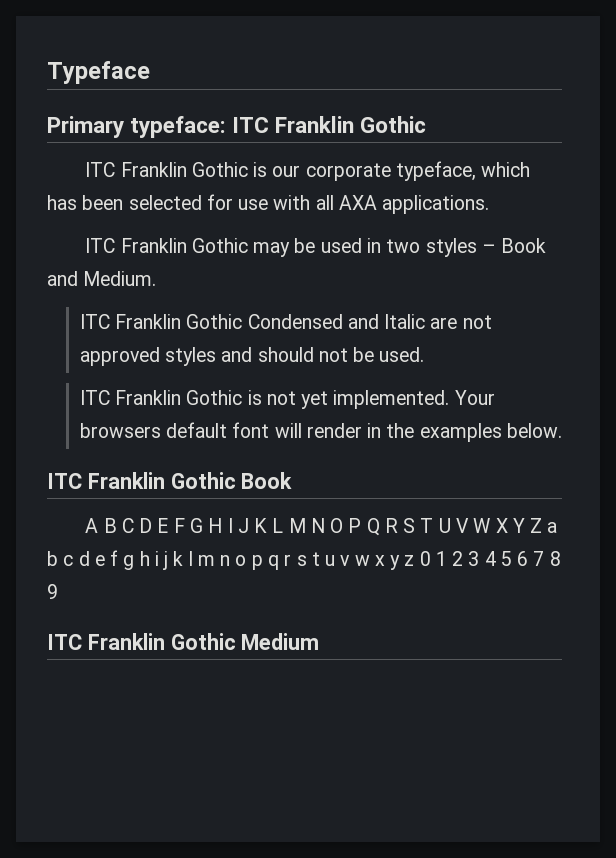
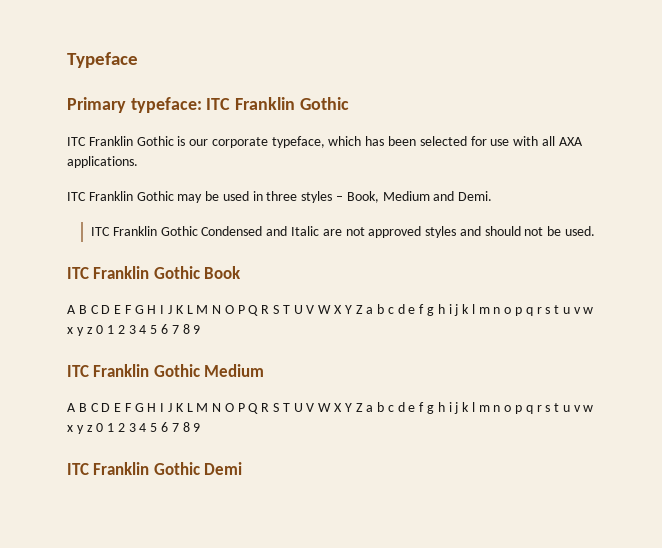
[386,239,421,253] two -> [266,191,298,201] three
[501,238,547,253] [47,271,157,286] Book and Medium. -> [346,191,493,203] Book, Medium and Demi.
[79,390,495,409] [79,422,562,442] // ITC Franklin Gothic is not yet implemented. Your browsers default font will render in the examples below. -> (595, 231) none
(320, 641) none -> [67,402,594,414] [67,422,201,434] [67,462,243,475] // A B C D E F G H I J K L M N O P Q R S T U V W X Y Z a b c d e f g h i j k l m n o p q r s t u v w x y z 0 1 2 3 4 5 6 7 8 9 // ITC Franklin Gothic Demi

